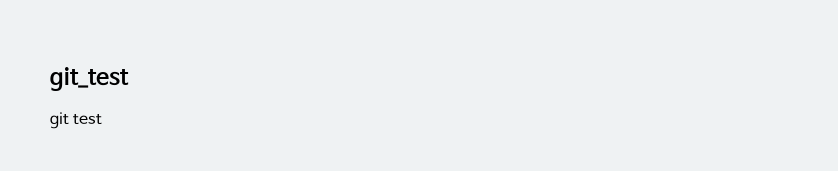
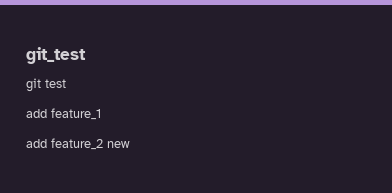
(103, 119) none -> [26,108,101,120] [26,138,130,150] // add feature_1 // add feature_2 new

